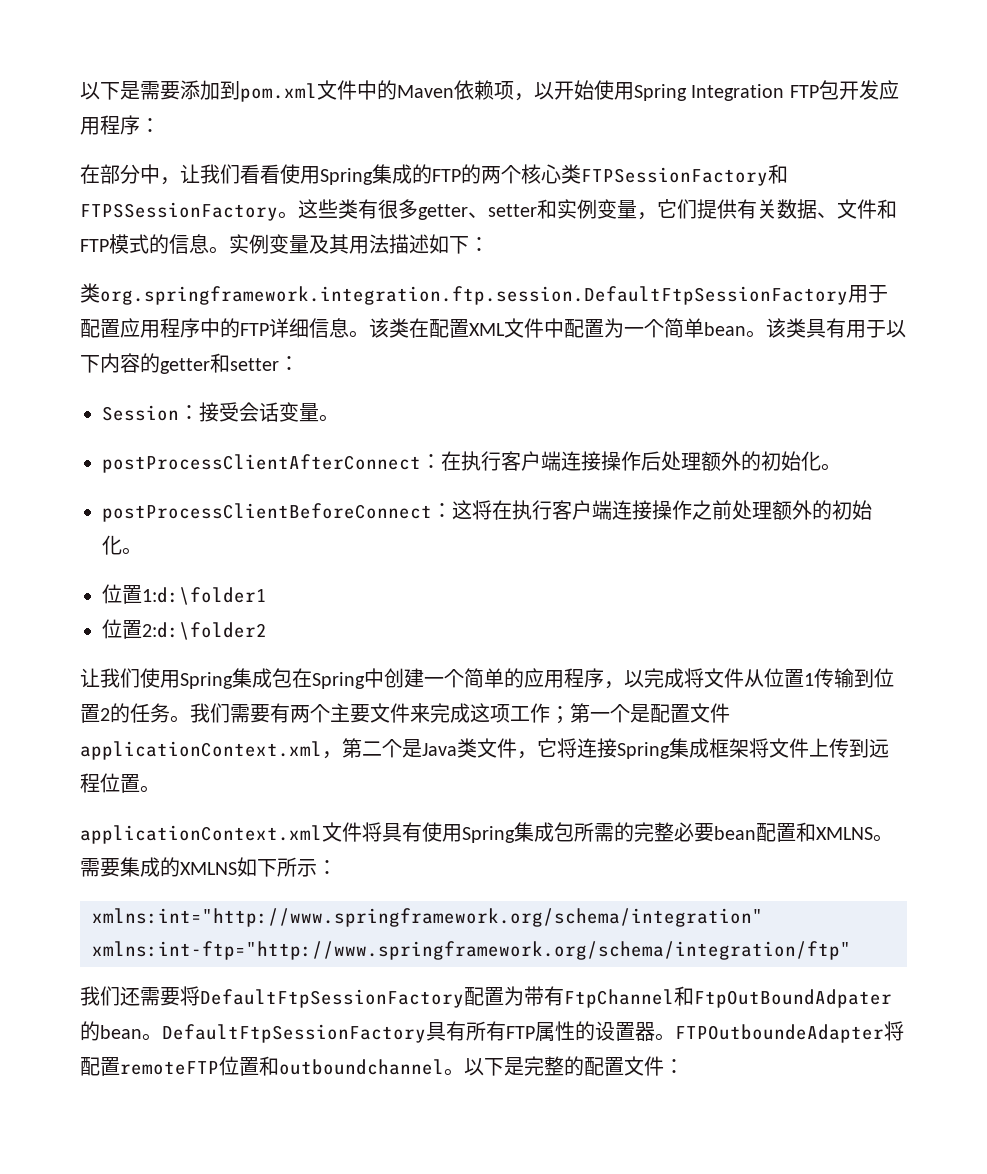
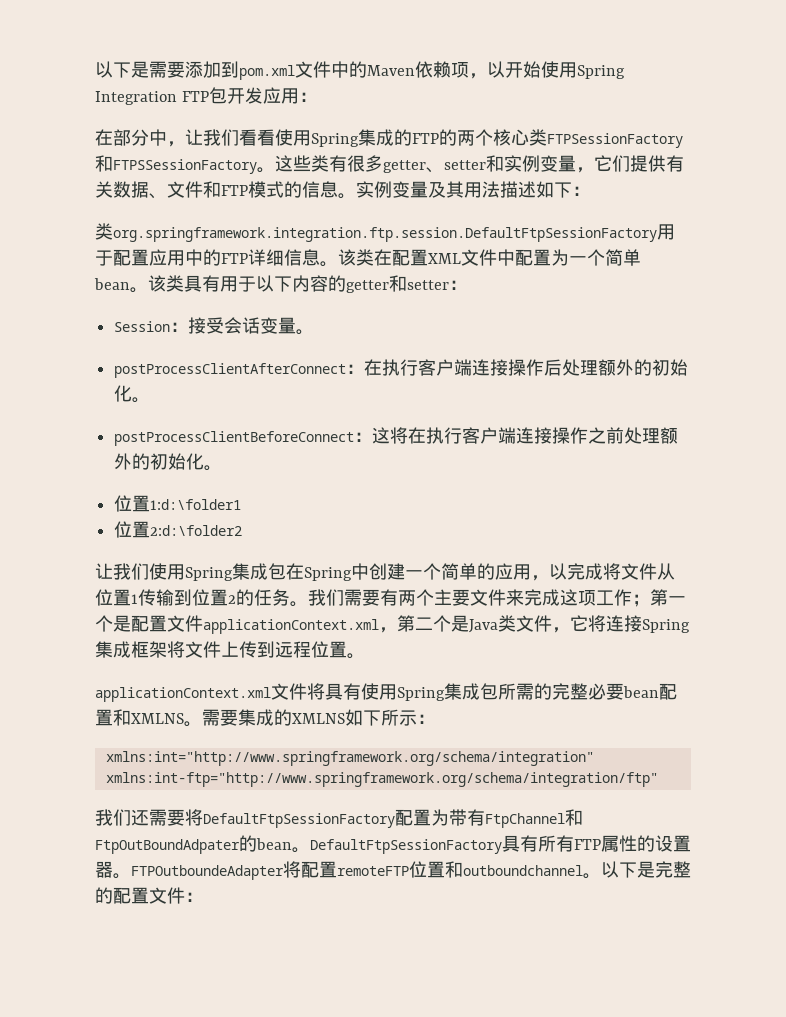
[100,115,140,135] 程序 -> (299, 96) none
[160,318,200,338] 程序 -> (185, 258) none
[564,668,604,688] 程序 -> (531, 572) none

